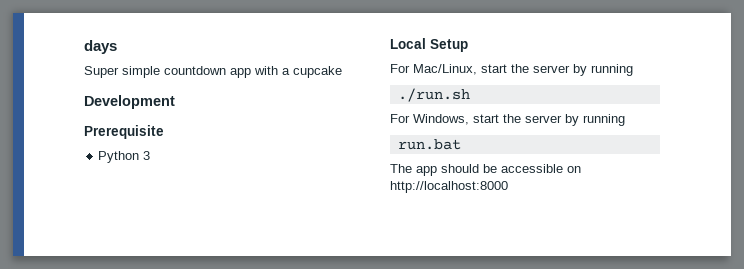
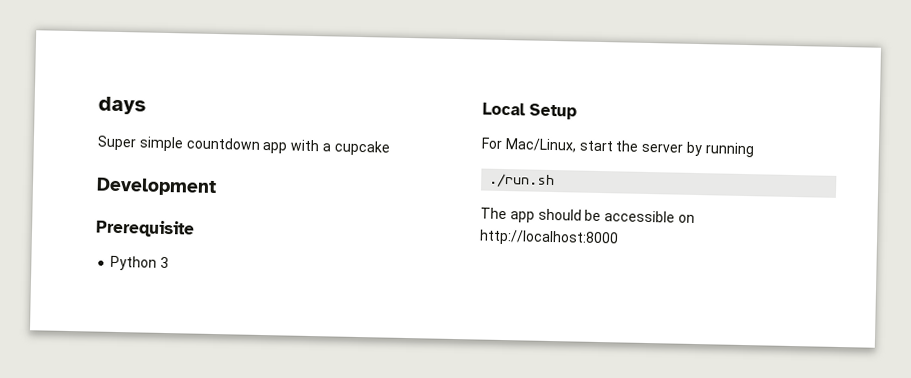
[390,114,625,126] [397,139,461,150] // For Windows, start the server by running // run.bat -> (556, 181) none

